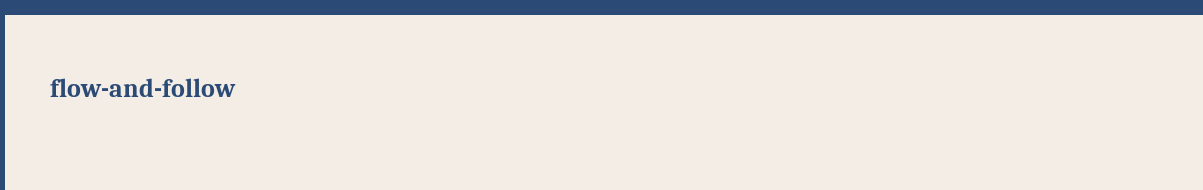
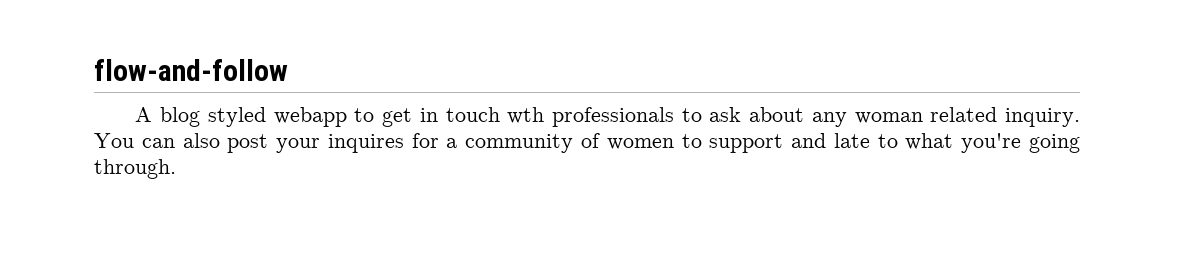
(236, 87) none -> [135,107,1080,127] [94,133,1081,153] [94,159,176,179] // A blog styled webapp to get in touch wth professionals to ask about any woman related inquiry. You can also post your inquires for a community of women to support and late to what you're going through.

